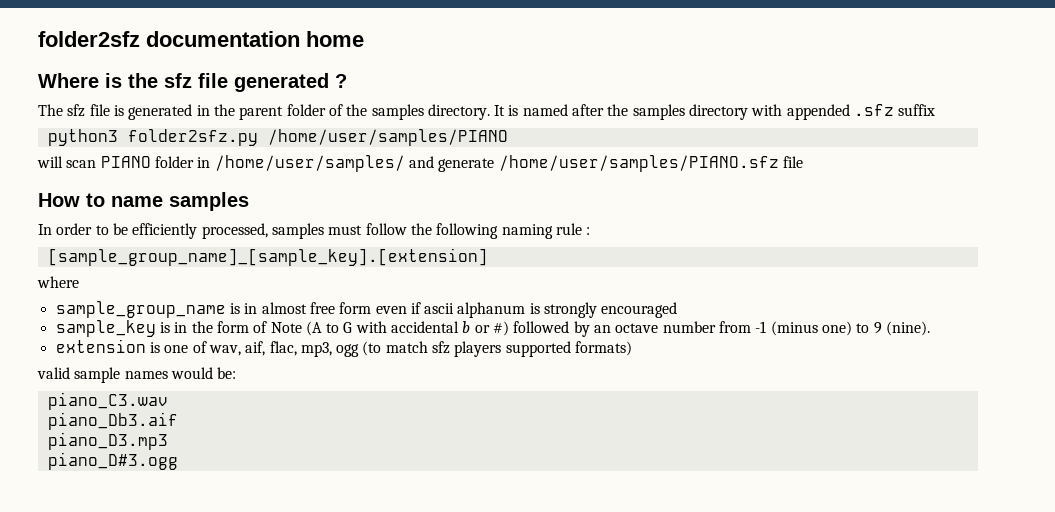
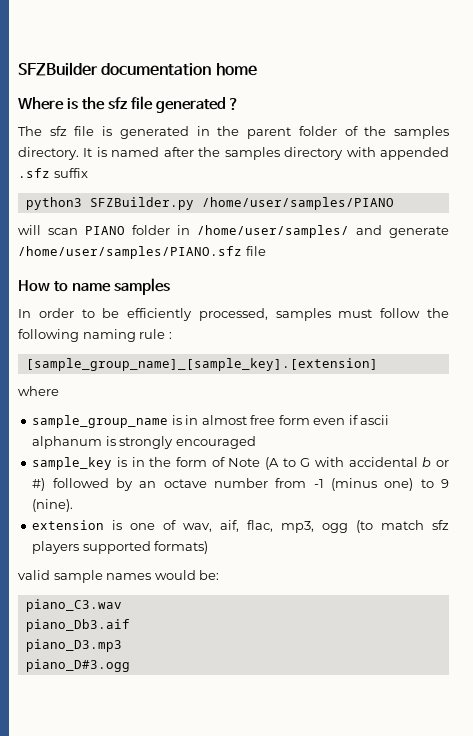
[38,31,140,47] folder2sfz -> [18,62,98,76] SFZBuilder
[127,129,258,146] folder2sfz.py -> [89,197,194,210] SFZBuilder.py

